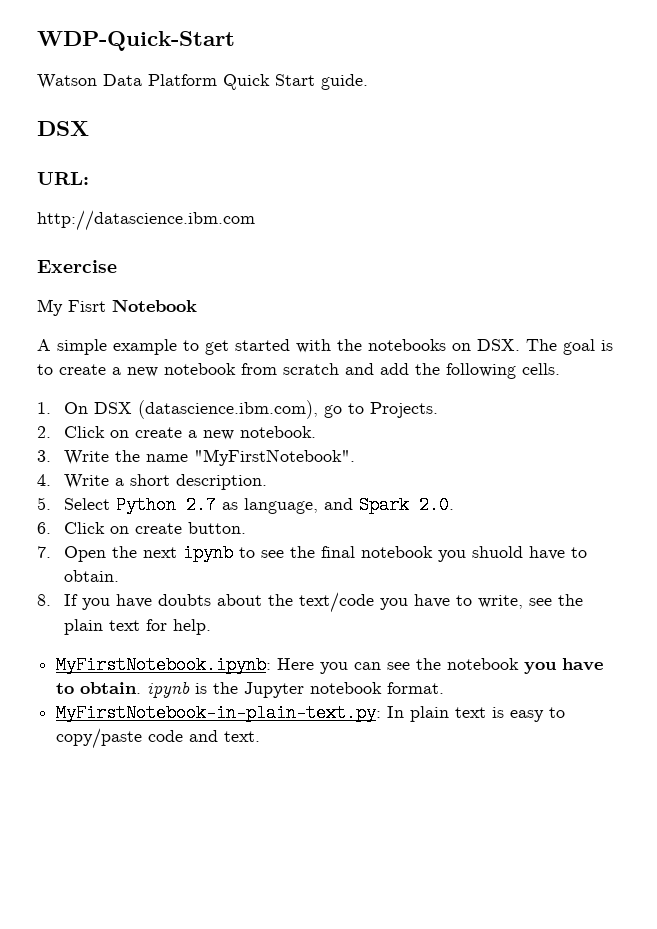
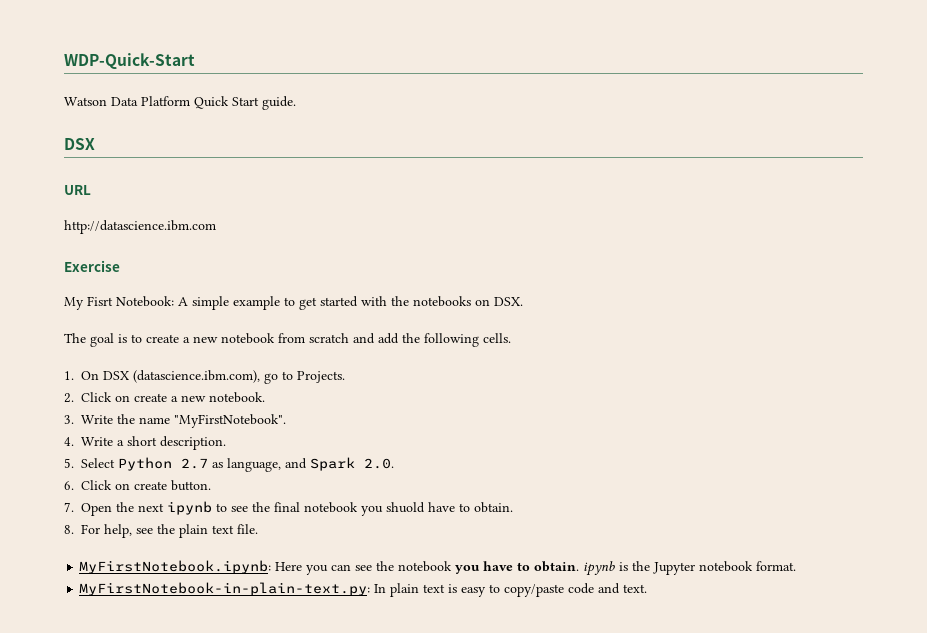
[37,172,89,185] URL: -> [64,185,91,195] URL
[112,299,197,312] Notebook // -> [116,296,174,307] Notebook:
(520, 345) none -> (523, 301) //
[64,592,524,613] If you have doubts about the text/code you have to write, -> [81,524,133,538] For help,
[146,619,212,635] for help. -> [237,524,259,534] file.

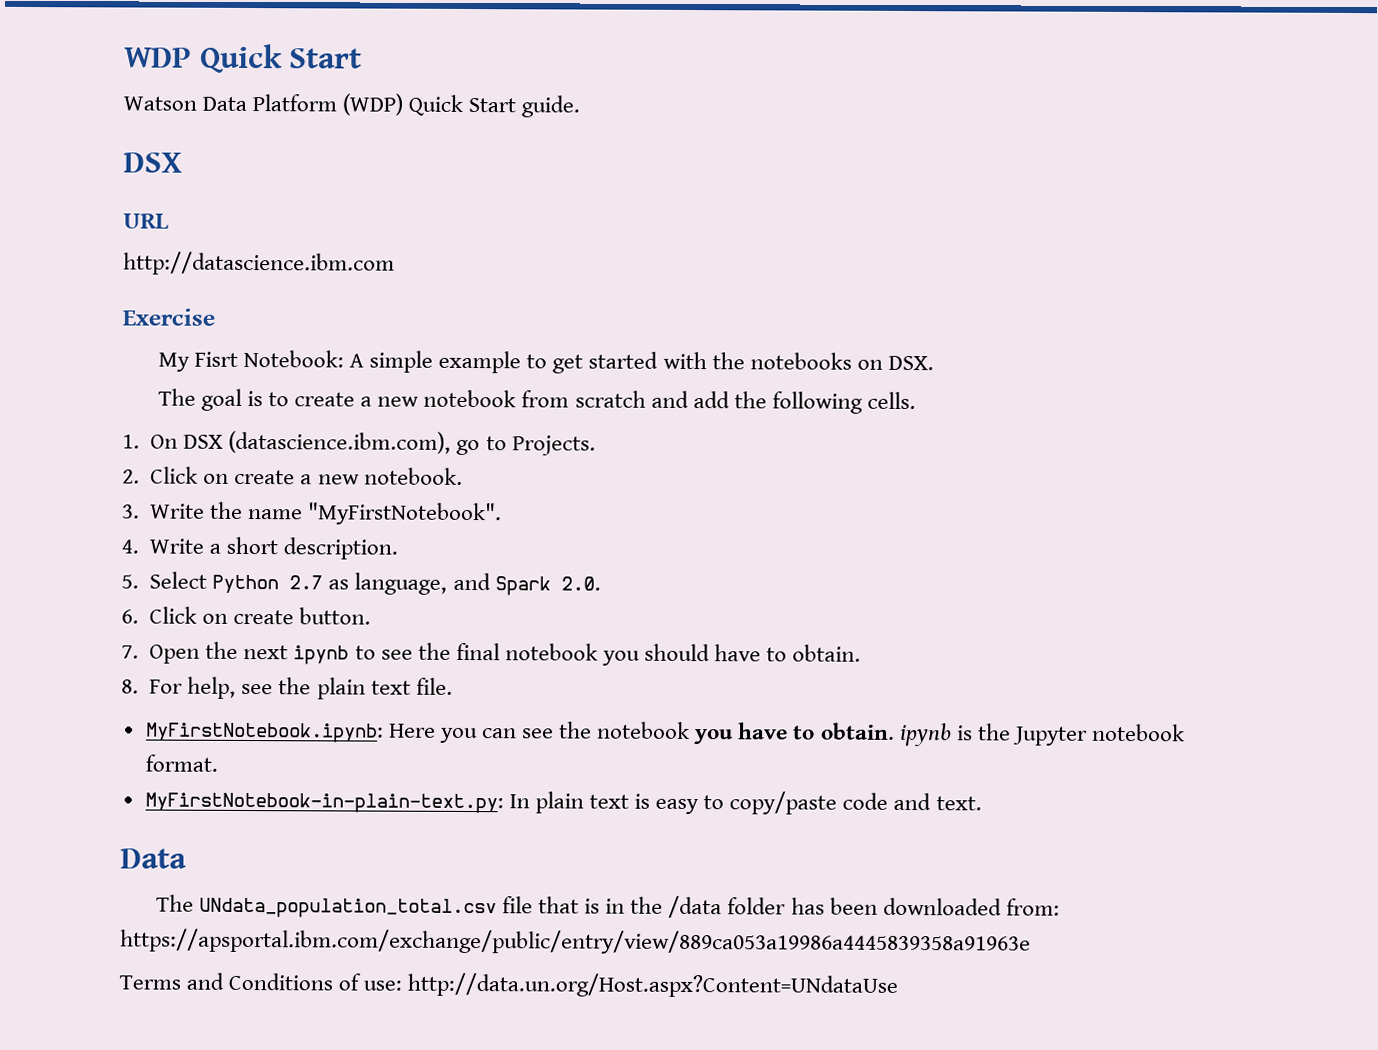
[64,53,195,69] WDP-Quick-Start -> [124,43,363,74] WDP Quick Start
(190, 101) none -> [342,93,404,116] (WDP)
[386,502,426,513] shuold -> [644,643,710,662] should
(648, 588) none -> [120,848,187,869] [155,894,1060,919] [120,928,1031,956] [119,972,899,998] // Data // The UNdata_population_total.csv file that is in the /data folder has been downloaded from: https://apsportal.ibm.com/exchange/public/entry/view/889ca053a19986a4445839358a91963e // Terms and Conditions of use: http://data.un.org/Host.aspx?Content=UNdataUse

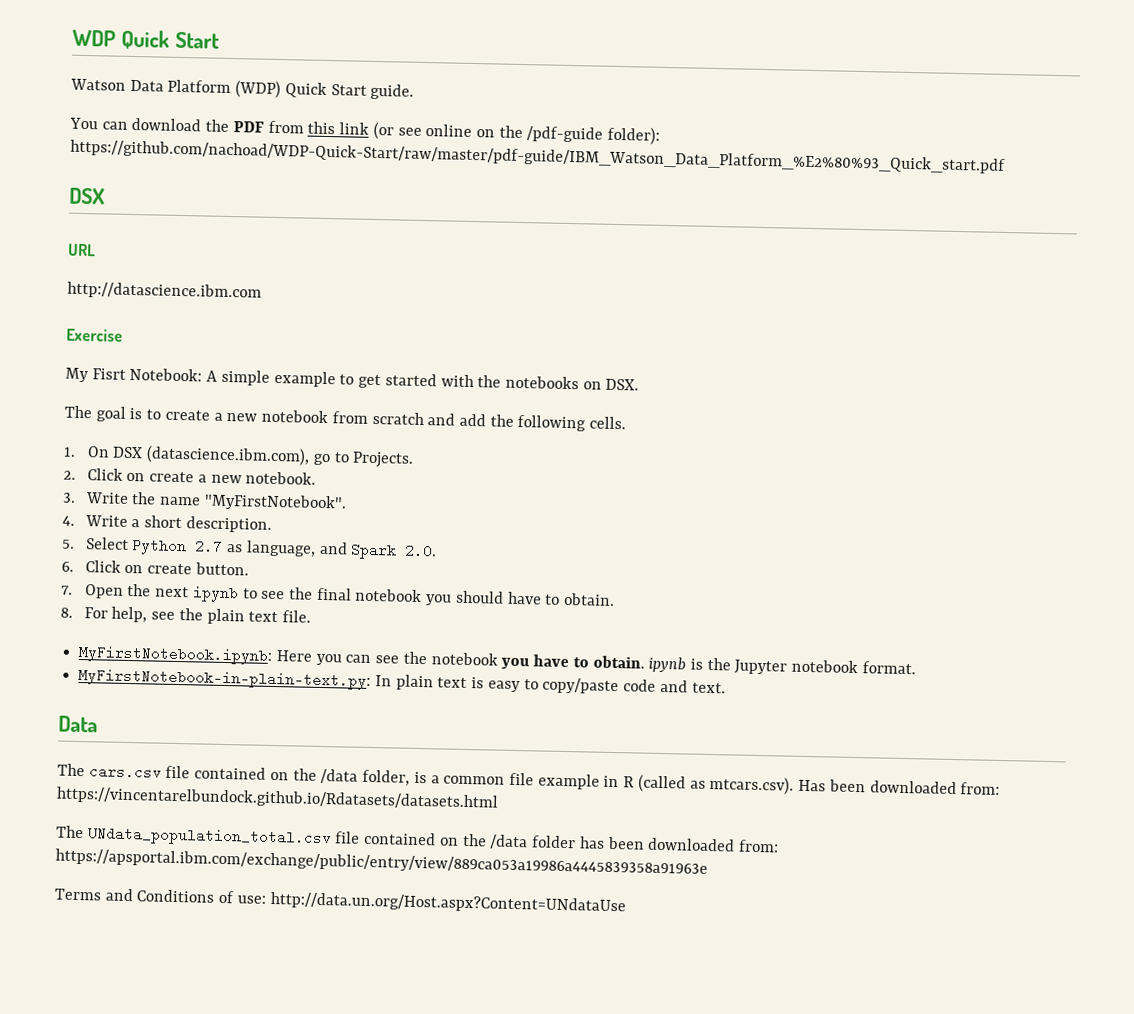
(581, 106) none -> [69,117,661,145] [70,139,1006,174] // You can download the PDF from this link (or see online on the /pdf-guide folder): https://github.com/nachoad/WDP-Quick-Start/raw/master/pdf-guide/IBM_Watson_Data_Platform_%E2%80%93_Quick_start.pdf
(187, 858) none -> [57,763,1001,795] [56,786,499,811] // The cars.csv file contained on the /data folder, is a common file example in R (called as mtcars.csv). Has been downloaded from: https://vincentarelbundock.github.io/Rdatasets/datasets.html
[538,896,626,914] that is in -> [364,831,459,846] contained on

